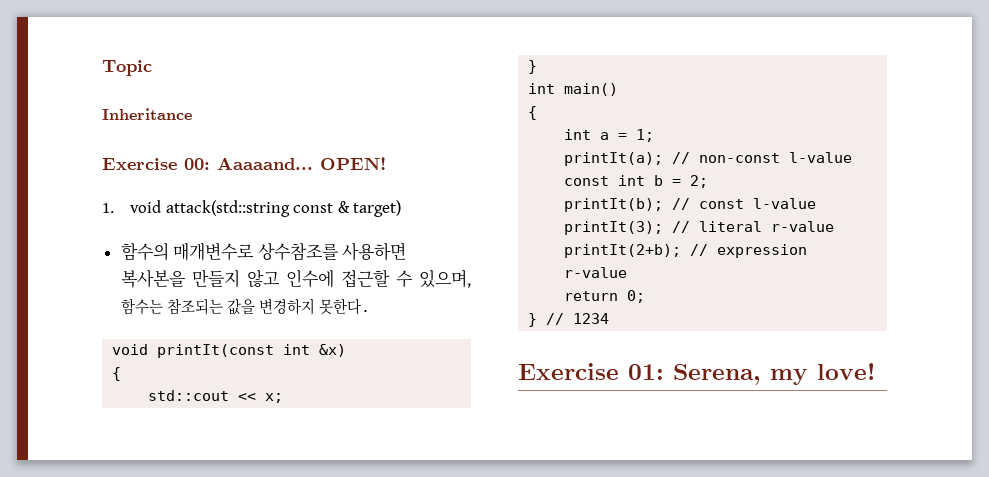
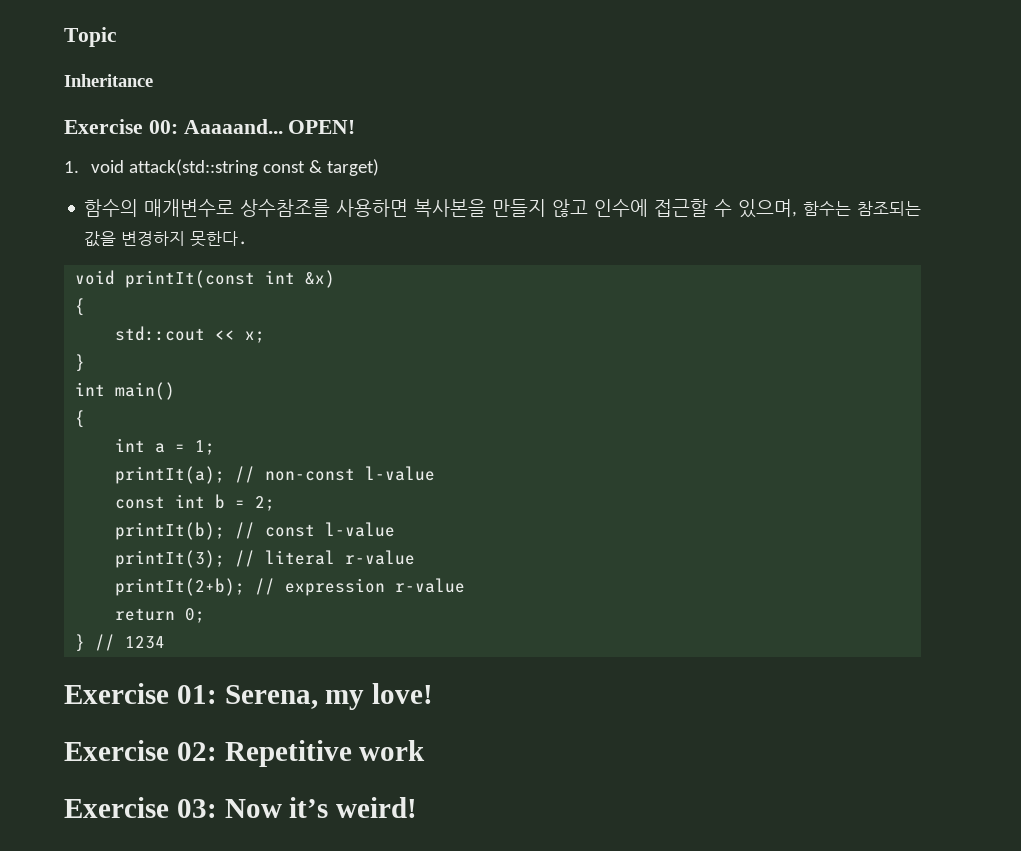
(875, 371) none -> [64,740,426,767] [64,797,418,818] // Exercise 02: Repetitive work // Exercise 03: Now it’s weird!

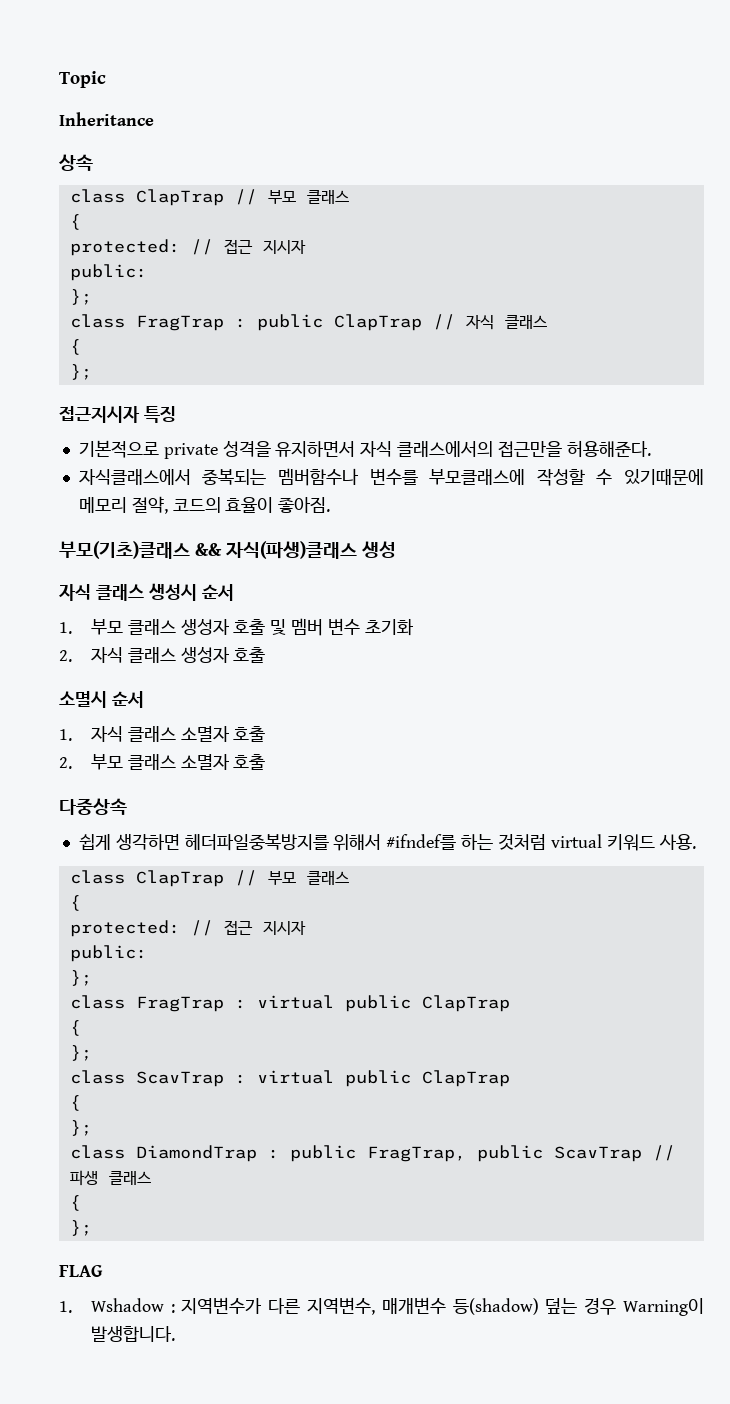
[64,119,356,134] [64,159,380,176] [84,199,921,218] [84,231,249,247] [75,270,336,288] [75,298,86,316] [115,326,266,343] [75,354,86,372] [75,382,176,400] [75,410,86,428] [115,438,216,455] [115,466,436,484] [115,494,276,511] [115,522,396,540] [115,550,416,568] [115,578,466,596] [115,608,206,623] [75,634,166,652] [64,683,434,710] [64,740,426,767] [64,797,418,818] Exercise 00: Aaaaand... OPEN! // 1. void attack(std::string const & target) // 함수의 매개변수로 상수참조를 사용하면 복사본을 만들지 않고 인수에 접근할 수 있으며, 함수는 참조되는 값을 변경하지 못한다. // void printIt(const int &x) // { // std::cout << x; // } // int main() // { // int a = 1; // printIt(a); // non-const l-value // const int b = 2; // printIt(b); // const l-value // printIt(3); // literal r-value // printIt(2+b); // expression r-value // return 0; // } // 1234 // Exercise 01: Serena, my love! // Exercise 02: Repetitive work // Exercise 03: Now it’s weird! -> [58,154,93,171] [69,189,349,206] [69,214,81,230] [69,239,306,256] [69,264,147,281] [69,289,92,305] [69,314,547,331] [69,339,81,355] [69,364,92,380] [59,406,176,423] [78,440,651,459] [78,468,705,486] [78,496,331,514] [59,541,397,559] [58,583,234,601] [59,618,414,636] [59,647,266,663] [59,691,144,708] [59,726,266,742] [59,754,266,770] [59,798,127,815] [78,834,696,851] [69,870,349,887] [69,895,81,911] [69,920,306,937] [69,945,147,962] [69,970,92,986] [69,995,510,1012] [69,1020,81,1036] [69,1045,92,1061] [69,1070,510,1087] [69,1095,81,1111] [69,1120,92,1136] [69,1145,675,1162] [69,1170,151,1186] [69,1195,81,1211] [69,1220,92,1236] [59,1265,103,1277] [59,1297,704,1316] [90,1326,175,1342] 상속 // class ClapTrap // 부모 클래스 // { // protected: // 접근 지시자 // public: // }; // class FragTrap : public ClapTrap // 자식 클래스 // { // }; // 접근지시자 특징 // 기본적으로 private 성격을 유지하면서 자식 클래스에서의 접근만을 허용해준다. // 자식클래스에서 중복되는 멤버함수나 변수를 부모클래스에 작성할 수 있기때문에 메모리 절약, 코드의 효율이 좋아짐. // 부모(기초)클래스 && 자식(파생)클래스 생성 // 자식 클래스 생성시 순서 // 1. 부모 클래스 생성자 호출 및 멤버 변수 초기화 // 2. 자식 클래스 생성자 호출 // 소멸시 순서 // 1. 자식 클래스 소멸자 호출 // 2. 부모 클래스 소멸자 호출 // 다중상속 // 쉽게 생각하면 헤더파일중복방지를 위해서 #ifndef를 하는 것처럼 virtual 키워드 사용. // class ClapTrap // 부모 클래스 // { // protected: // 접근 지시자 // public: // }; // class FragTrap : virtual public ClapTrap // { // }; // class ScavTrap : virtual public ClapTrap // { // }; // class DiamondTrap : public FragTrap, public ScavTrap // 파생 클래스 // { // }; // FLAG // 1. Wshadow : 지역변수가 다른 지역변수, 매개변수 등(shadow) 덮는 경우 Warning이 발생합니다.

